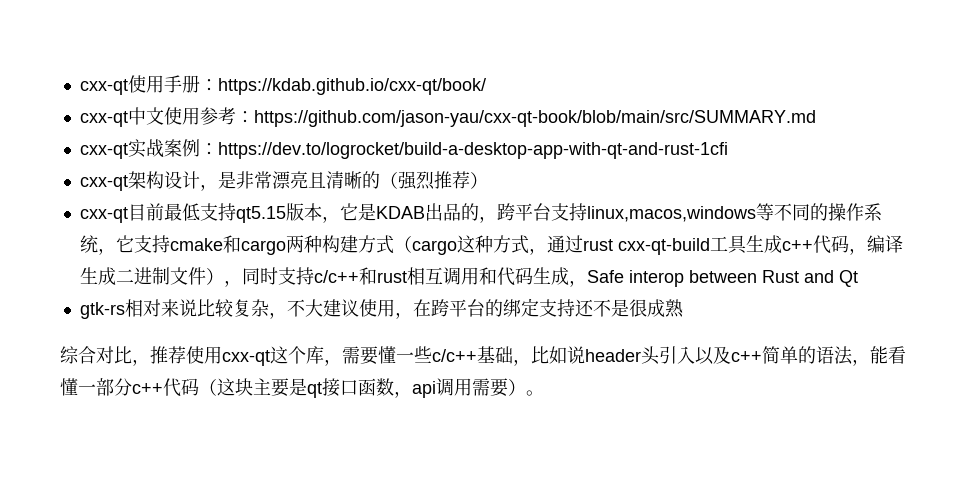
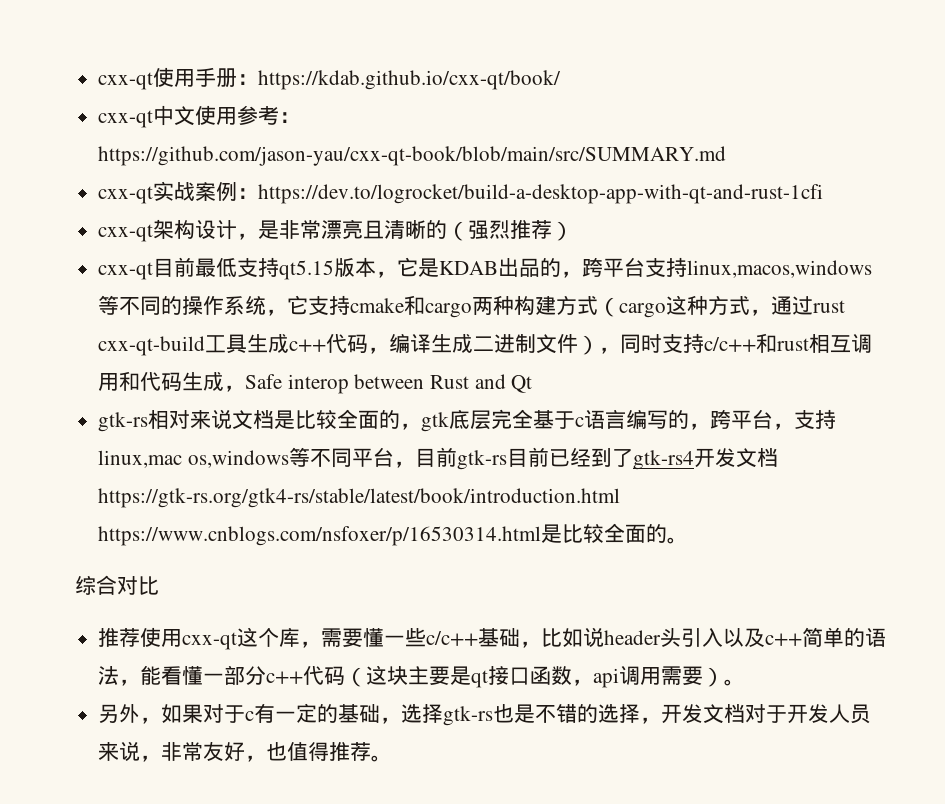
[196,298,684,319] 比较复杂，不大建议使用，在跨平台的绑定支持还不是很成熟 -> [232,409,837,432] [98,447,778,470] [98,488,621,508] [98,523,689,546] 文档是比较全面的，gtk底层完全基于c语言编写的，跨平台，支持linux,mac os,windows等不同平台，目前gtk-rs目前已经到了gtk-rs4开发文档https://gtk-rs.org/gtk4-rs/stable/latest/book/introduction.html https://www.cnblogs.com/nsfoxer/p/16530314.html是比较全面的。
[132,359,150,366] ， -> (159, 585) //
(544, 393) none -> [98,703,872,726] [98,741,393,762] // 另外，如果对于c有一定的基础，选择gtk-rs也是不错的选择，开发文档对于开发人员来说，非常友好，也值得推荐。

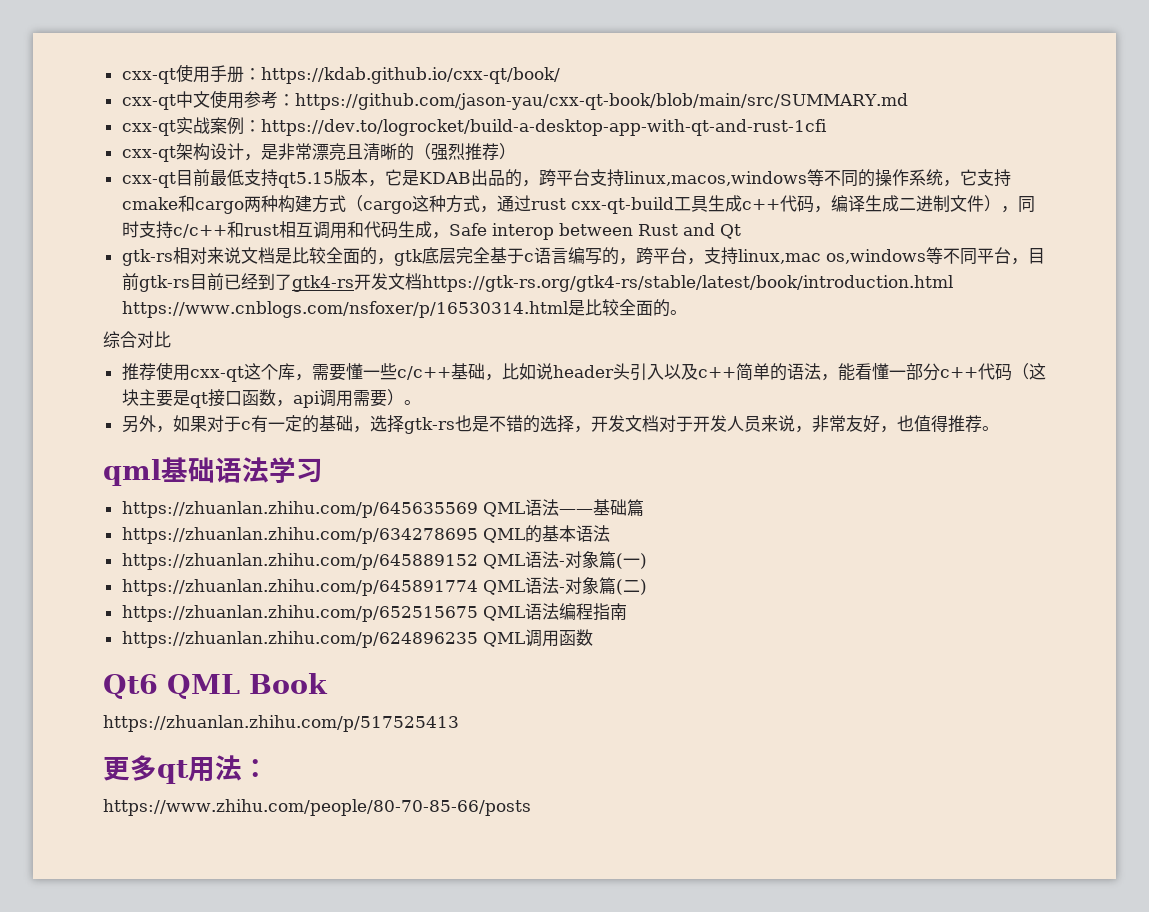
[632,450,694,470] gtk-rs4 -> [291,275,354,292] gtk4-rs
(393, 758) none -> [103,457,323,486] [121,499,644,518] [121,525,610,544] [121,551,647,570] [121,577,647,596] [121,603,627,622] [121,629,593,648] [103,673,328,699] [103,715,459,732] [103,755,269,784] [103,799,531,816] // qml基础语法学习 // https://zhuanlan.zhihu.com/p/645635569 QML语法——基础篇 // https://zhuanlan.zhihu.com/p/634278695 QML的基本语法 // https://zhuanlan.zhihu.com/p/645889152 QML语法-对象篇(一) // https://zhuanlan.zhihu.com/p/645891774 QML语法-对象篇(二) // https://zhuanlan.zhihu.com/p/652515675 QML语法编程指南 // https://zhuanlan.zhihu.com/p/624896235 QML调用函数 // Qt6 QML Book // https://zhuanlan.zhihu.com/p/517525413 // 更多qt用法： // https://www.zhihu.com/people/80-70-85-66/posts

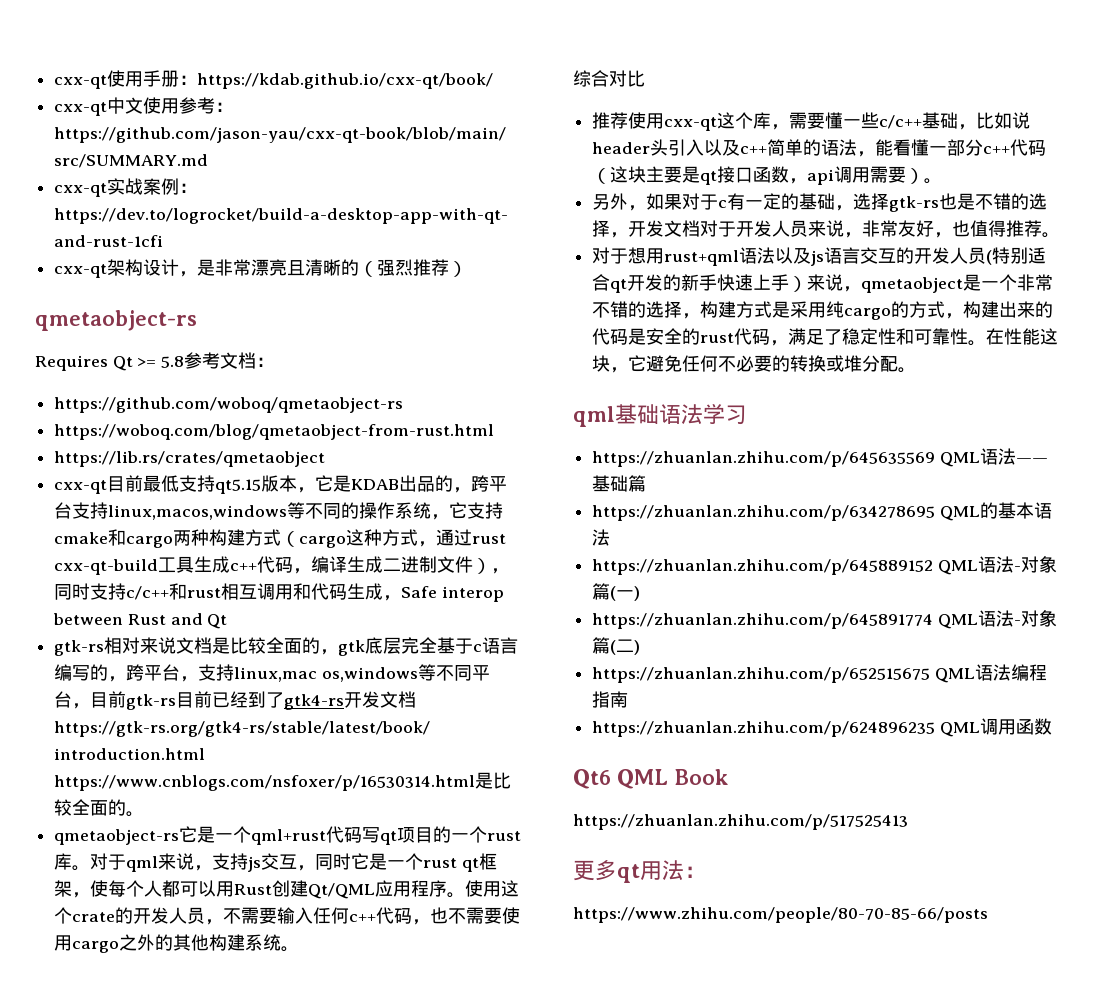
(516, 151) none -> [35,310,197,331] [35,352,275,371] [54,397,404,413] [54,424,495,440] [54,451,326,467] // qmetaobject-rs // Requires Qt >= 5.8参考文档： // https://github.com/woboq/qmetaobject-rs // https://woboq.com/blog/qmetaobject-from-rust.html // https://lib.rs/crates/qmetaobject
(687, 312) none -> [54,826,522,845] [54,853,497,872] [54,880,520,899] [54,907,521,925] [54,934,300,953] // qmetaobject-rs它是一个qml+rust代码写qt项目的一个rust库。对于qml来说，支持js交互，同时它是一个rust qt框架，使每个人都可以用Rust创建Qt/QML应用程序。使用这个crate的开发人员，不需要输入任何c++代码，也不需要使用cargo之外的其他构建系统。
(999, 428) none -> [592,247,1047,266] [592,274,1054,293] [592,301,1054,320] [592,328,1059,346] [592,355,917,373] // 对于想用rust+qml语法以及js语言交互的开发人员(特别适合qt开发的新手快速上手）来说，qmetaobject是一个非常不错的选择，构建方式是采用纯cargo的方式，构建出来的代码是安全的rust代码，满足了稳定性和可靠性。在性能这块，它避免任何不必要的转换或堆分配。

